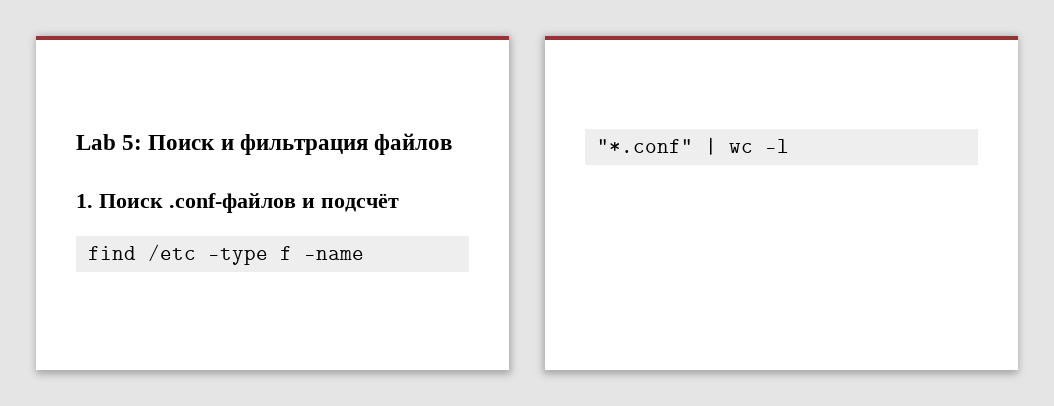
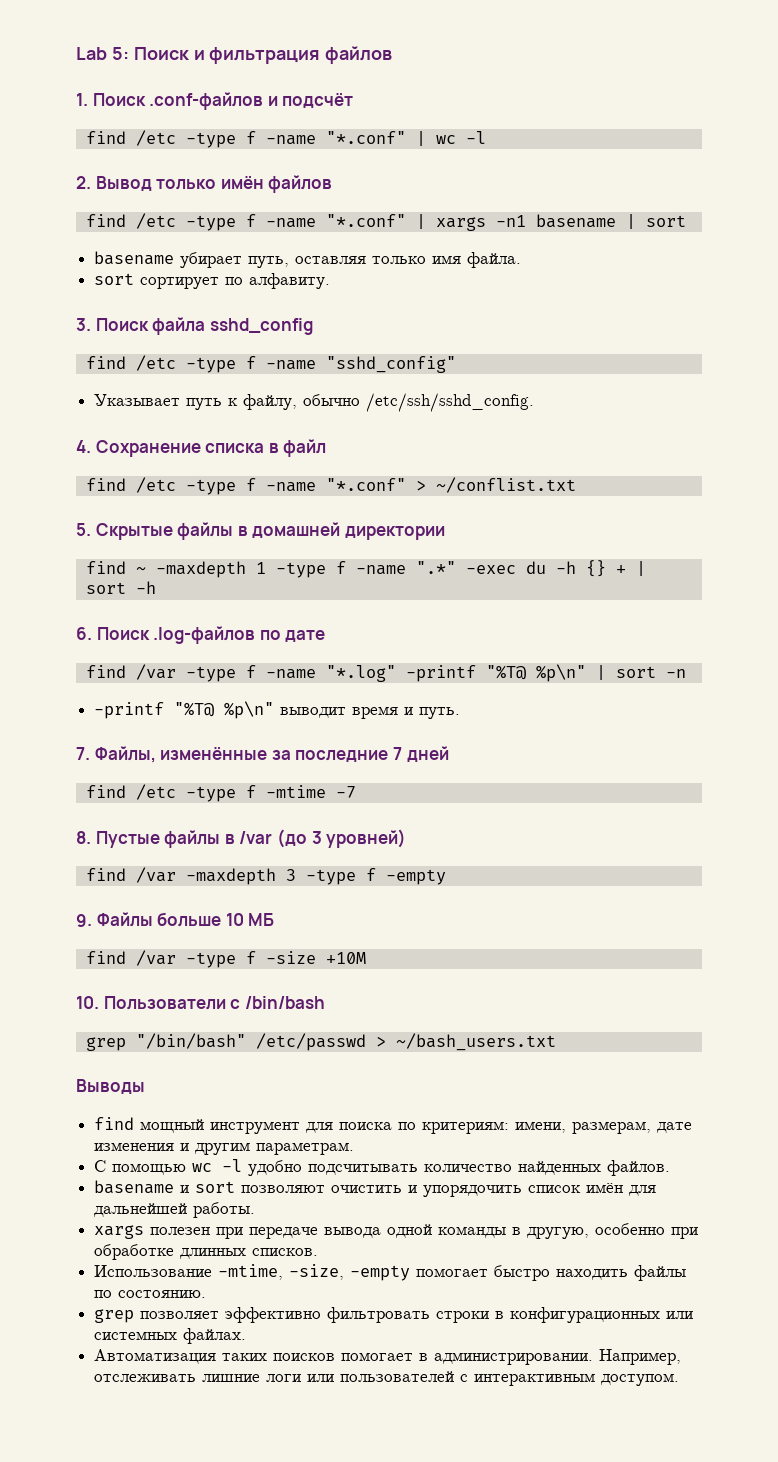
(789, 146) none -> [76,175,333,193] [85,213,686,231] [94,251,522,268] [94,273,331,289] [76,317,313,335] [85,355,456,373] [94,393,535,412] [76,439,327,457] [85,477,576,495] [76,522,445,540] [85,560,646,578] [85,581,156,594] [76,626,326,644] [85,664,686,682] [94,701,461,719] [76,746,449,763] [85,784,356,802] [76,829,407,848] [85,867,446,885] [76,912,275,927] [85,950,366,968] [76,996,325,1010] [85,1033,556,1051] [76,1079,145,1094] [94,1117,693,1134] [94,1142,355,1155] [94,1159,671,1176] [94,1180,657,1197] [94,1202,256,1218] [94,1223,699,1239] [94,1244,319,1260] [94,1264,687,1281] [94,1290,207,1298] [94,1307,694,1323] [94,1328,247,1344] [94,1349,682,1365] [94,1371,680,1386] // 2. Вывод только имён файлов // find /etc -type f -name "*.conf" | xargs -n1 basename | sort // basename убирает путь, оставляя только имя файла. // sort сортирует по алфавиту. // 3. Поиск файла sshd_config // find /etc -type f -name "sshd_config" // Указывает путь к файлу, обычно /etc/ssh/sshd_config. // 4. Сохранение списка в файл // find /etc -type f -name "*.conf" > ~/conflist.txt // 5. Скрытые файлы в домашней директории // find ~ -maxdepth 1 -type f -name ".*" -exec du -h {} + | sort -h // 6. Поиск .log-файлов по дате // find /var -type f -name "*.log" -printf "%T@ %p\n" | sort -n // -printf "%T@ %p\n" выводит время и путь. // 7. Файлы, изменённые за последние 7 дней // find /etc -type f -mtime -7 // 8. Пустые файлы в /var (до 3 уровней) // find /var -maxdepth 3 -type f -empty // 9. Файлы больше 10 МБ // find /var -type f -size +10M // 10. Пользователи с /bin/bash // grep "/bin/bash" /etc/passwd > ~/bash_users.txt // Выводы // find мощный инструмент для поиска по критериям: имени, размерам, дате изменения и другим параметрам. // С помощью wc -l удобно подсчитывать количество найденных файлов. // basename и sort позволяют очистить и упорядочить список имён для дальнейшей работы. // xargs полезен при передаче вывода одной команды в другую, особенно при обработке длинных списков. // Использование -mtime, -size, -empty помогает быстро находить файлы по состоянию. // grep позволяет эффективно фильтровать строки в конфигурационных или системных файлах. // Автоматизация таких поисков помогает в администрировании. Например, отслеживать лишние логи или пользователей с интерактивным доступом.

